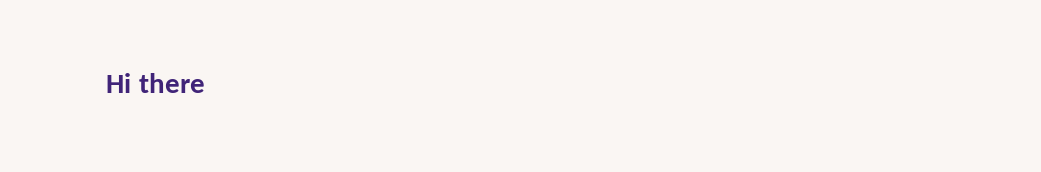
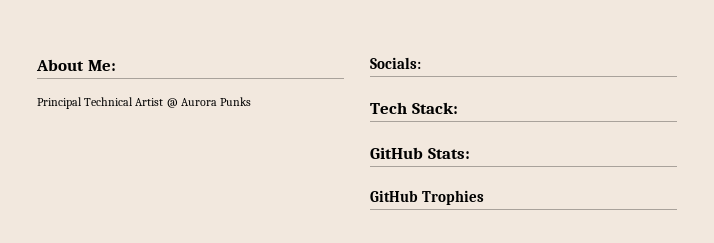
[106,73,205,93] Hi there -> [36,59,116,71] [37,97,252,109] [370,57,421,69] [370,102,458,114] [370,147,470,159] [370,190,485,205] About Me: // Principal Technical Artist @ Aurora Punks // Socials: // Tech Stack: // GitHub Stats: // GitHub Trophies

